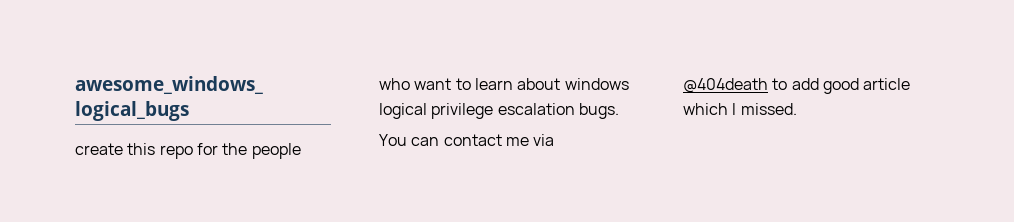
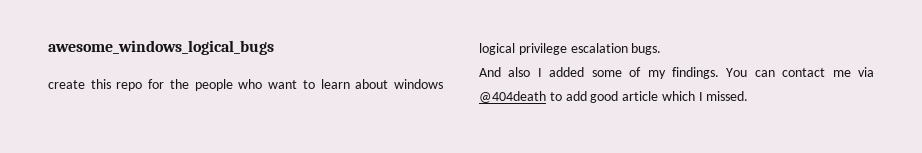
(619, 111) none -> [479,67,719,79] And also I added some of my findings.

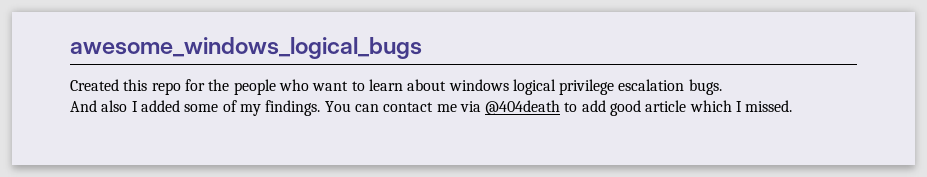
[48,80,85,89] create -> [70,79,119,91] Created

